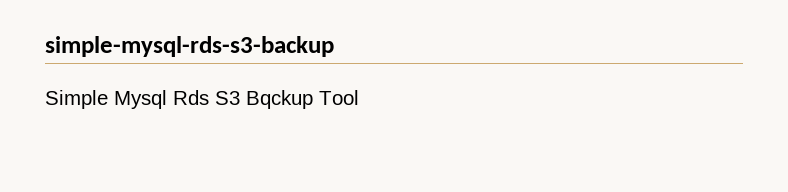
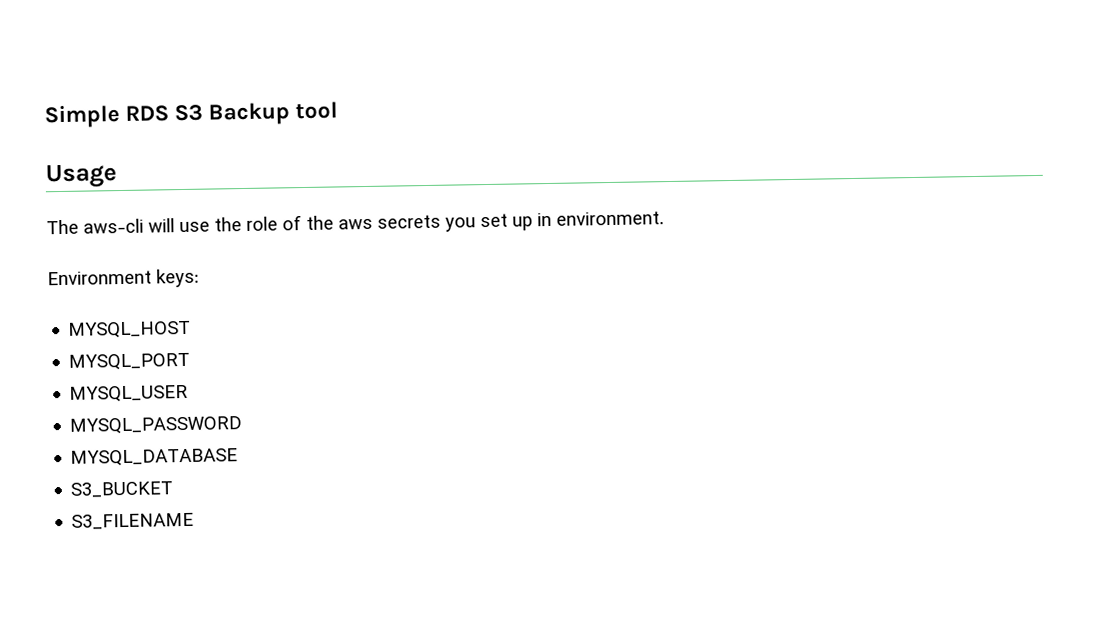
[45,36,334,57] [45,90,359,109] simple-mysql-rds-s3-backup // Simple Mysql Rds S3 Bqckup Tool -> [44,101,339,129] [45,164,117,189] [46,211,664,235] [47,268,199,288] [68,320,192,339] [68,352,191,371] [69,384,189,403] [69,416,243,435] [70,448,239,467] [70,481,174,498] [71,512,195,530] Simple RDS S3 Backup tool // Usage // The aws-cli will use the role of the aws secrets you set up in environment. // Environment keys: // MYSQL_HOST // MYSQL_PORT // MYSQL_USER // MYSQL_PASSWORD // MYSQL_DATABASE // S3_BUCKET // S3_FILENAME

